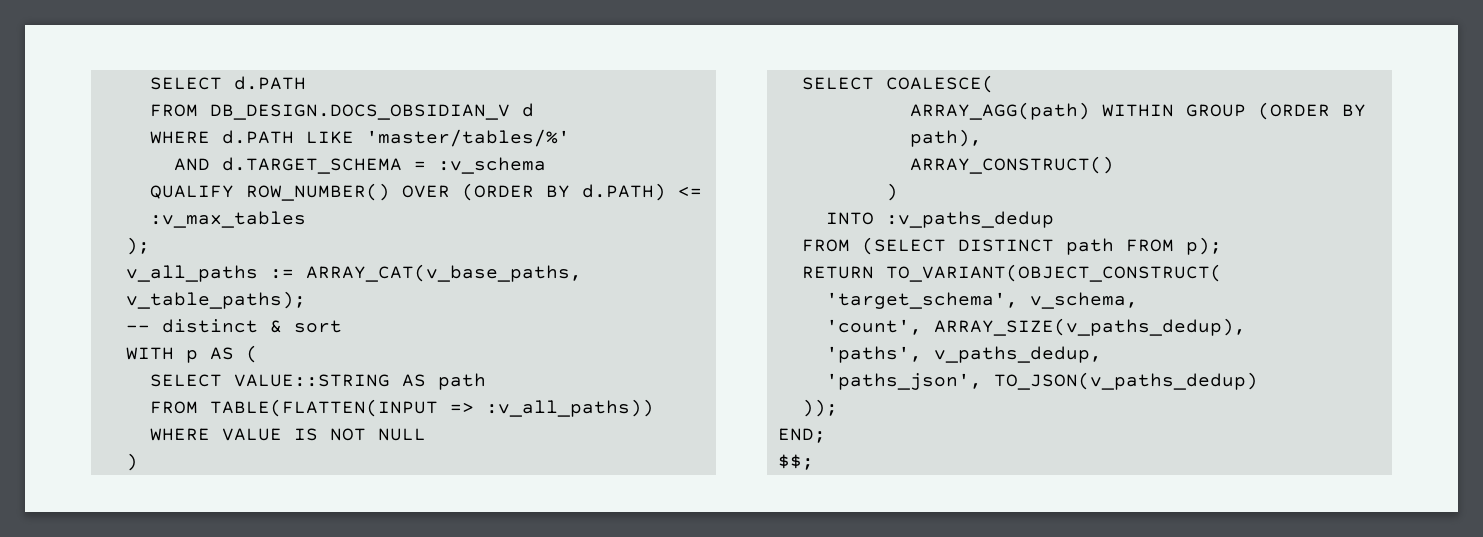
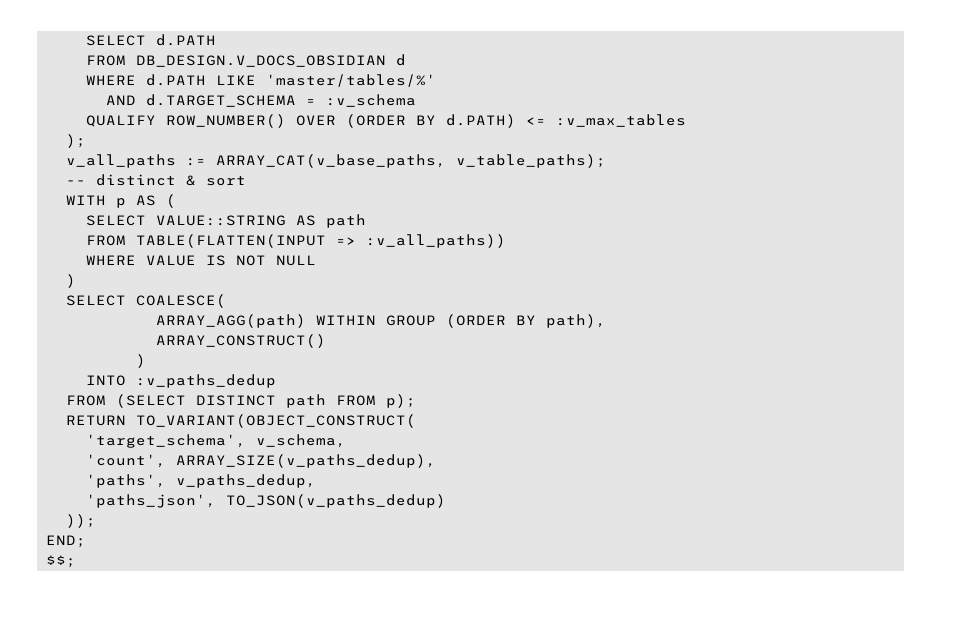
[210,104,511,120] DB_DESIGN.DOCS_OBSIDIAN_V -> [135,55,386,67] DB_DESIGN.V_DOCS_OBSIDIAN

